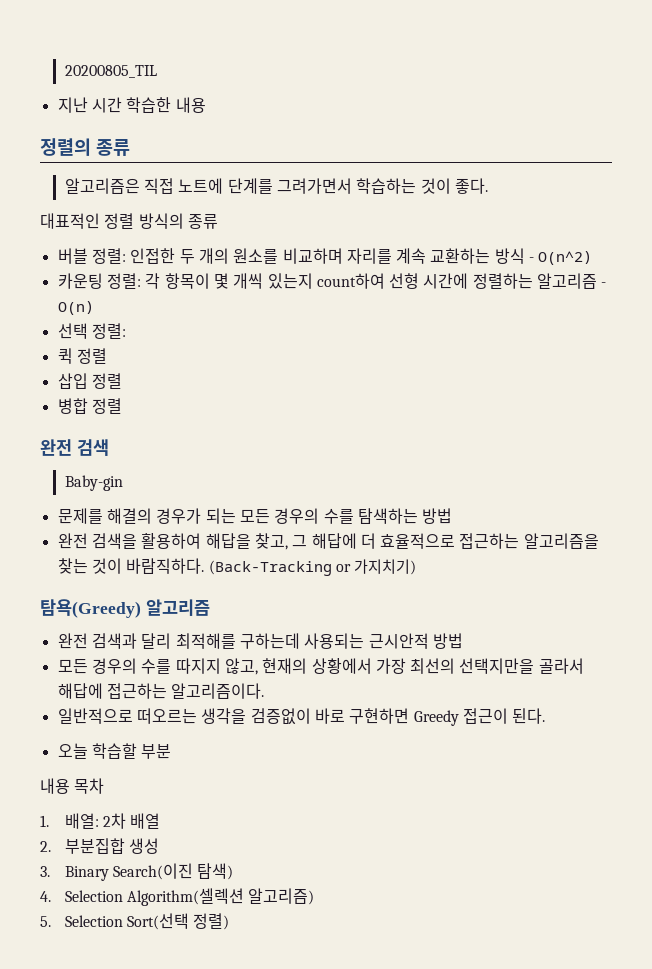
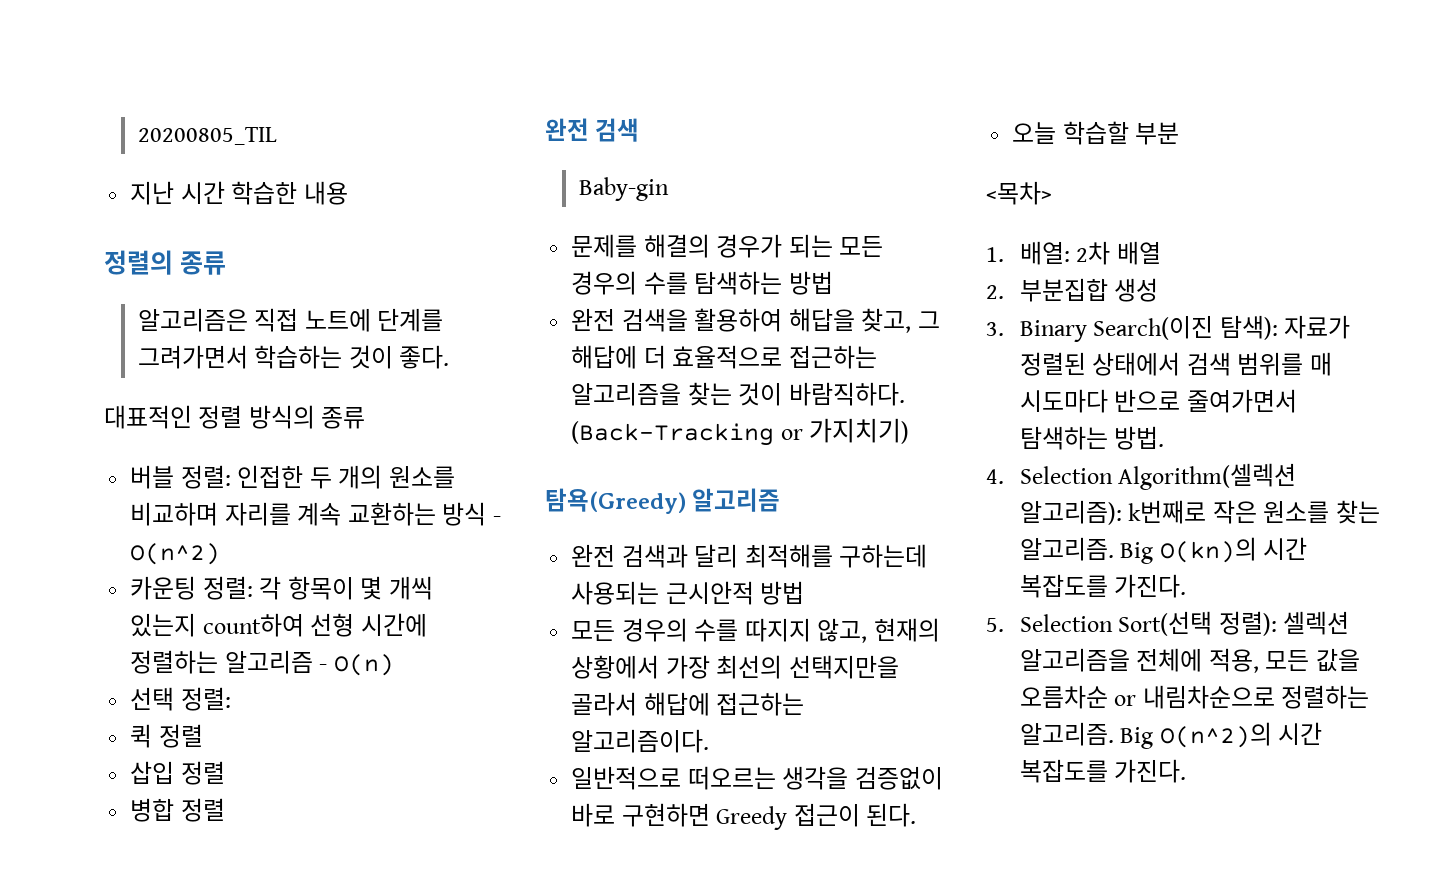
[40,778,105,794] 내용 목차 -> [986,181,1052,205] <목차>
[197,863,234,880] [40,888,315,906] [40,913,230,930] 탐색) // 4. Selection Algorithm(셀렉션 알고리즘) // 5. Selection Sort(선택 정렬) -> [1219,315,1351,340] [1019,352,1332,376] [1019,389,1297,413] [1019,426,1165,450] [986,463,1297,490] [1019,500,1380,525] [1019,537,1308,564] [1019,574,1187,598] [986,611,1350,636] [1019,648,1360,673] [1019,685,1370,709] [1019,722,1323,749] [1019,759,1187,783] 탐색): 자료가 정렬된 상태에서 검색 범위를 매 시도마다 반으로 줄여가면서 탐색하는 방법. // 4. Selection Algorithm(셀렉션 알고리즘): k번째로 작은 원소를 찾는 알고리즘. Big O(kn)의 시간 복잡도를 가진다. // 5. Selection Sort(선택 정렬): 셀렉션 알고리즘을 전체에 적용, 모든 값을 오름차순 or 내림차순으로 정렬하는 알고리즘. Big O(n^2)의 시간 복잡도를 가진다.

